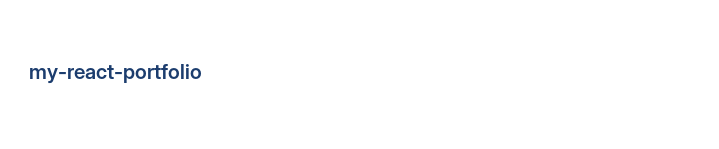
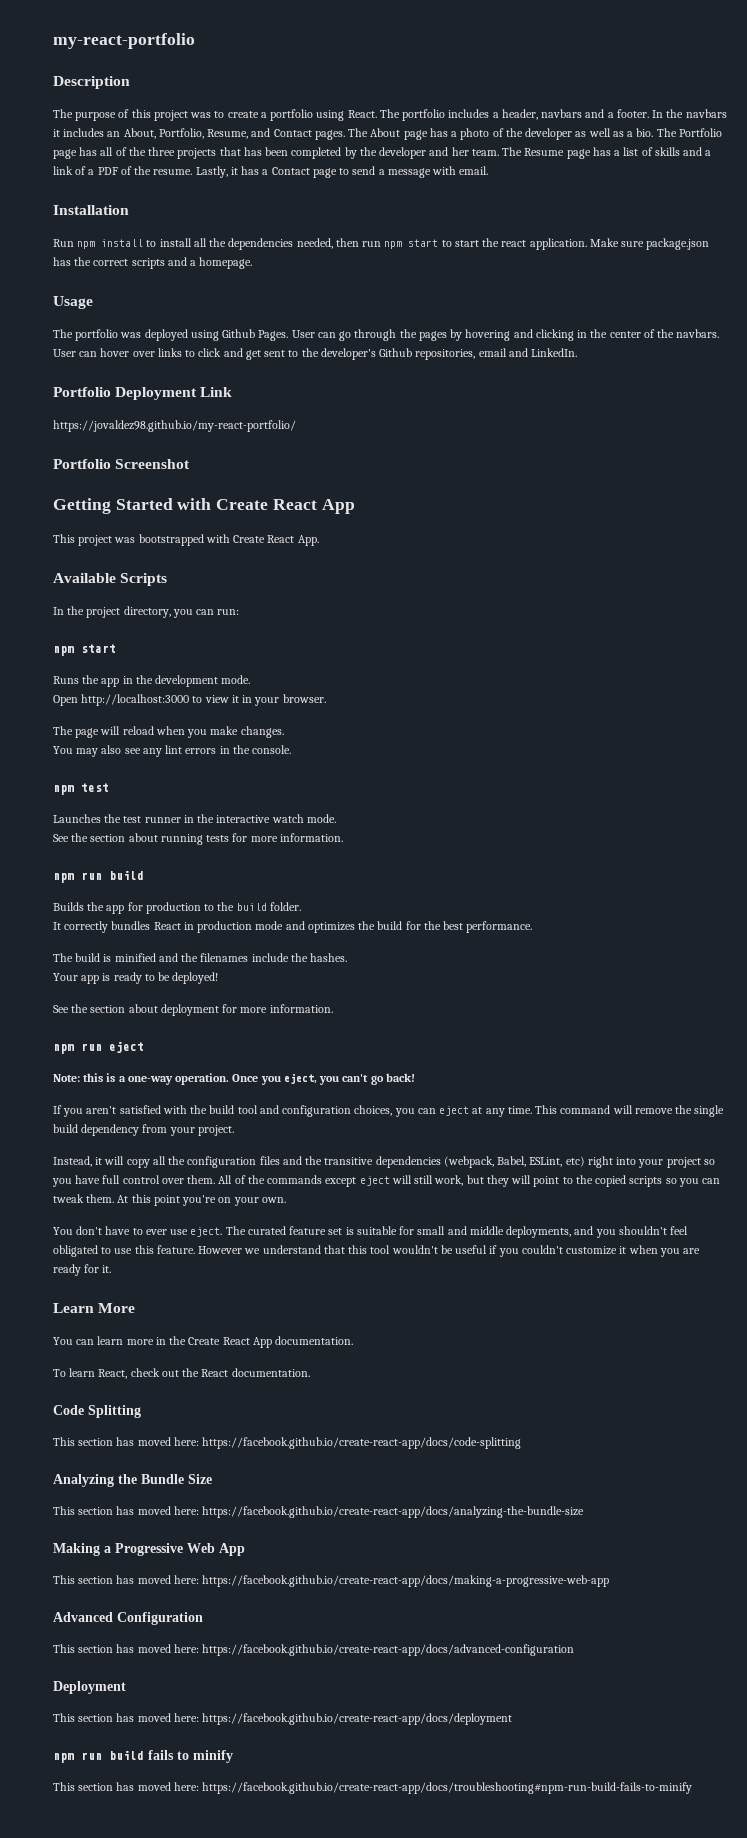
(202, 74) none -> [53,76,130,89] [53,109,727,121] [53,128,722,140] [53,147,712,159] [53,166,489,178] [53,205,129,215] [53,238,710,250] [53,257,253,269] [53,296,93,309] [53,329,720,341] [53,348,578,360] [53,387,233,400] [53,420,296,432] [53,459,191,469] [53,498,355,514] [53,534,319,546] [53,573,168,586] [53,606,240,618] [53,644,116,656] [53,675,251,687] [53,694,326,706] [53,726,284,738] [53,745,292,757] [53,783,109,795] [53,814,336,823] [53,833,343,845] [53,870,144,883] [53,902,301,914] [53,921,533,933] [53,953,348,962] [53,972,219,984] [53,1004,333,1016] [53,1041,144,1054] [53,1073,415,1085] [53,1105,725,1117] [53,1124,234,1136] [53,1156,715,1168] [52,1175,721,1187] [53,1194,286,1206] [53,1226,689,1238] [53,1245,701,1257] [53,1264,112,1276] [53,1303,136,1313] [53,1336,354,1348] [53,1368,310,1379] [53,1405,141,1418] [53,1437,522,1449] [53,1474,212,1487] [53,1506,585,1518] [53,1543,245,1556] [53,1575,610,1587] [53,1612,203,1625] [53,1644,575,1656] [53,1681,126,1694] [53,1713,513,1725] [53,1750,233,1763] [53,1782,693,1794] // Description // The purpose of this project was to create a portfolio using React. The portfolio includes a header, navbars and a footer. In the navbars it includes an About, Portfolio, Resume, and Contact pages. The About page has a photo of the developer as well as a bio. The Portfolio page has all of the three projects that has been completed by the developer and her team. The Resume page has a list of skills and a link of a PDF of the resume. Lastly, it has a Contact page to send a message with email. // Installation // Run npm install to install all the dependencies needed, then run npm start to start the react application. Make sure package.json has the correct scripts and a homepage. // Usage // The portfolio was deployed using Github Pages. User can go through the pages by hovering and clicking in the center of the navbars. User can hover over links to click and get sent to the developer's Github repositories, email and LinkedIn. // Portfolio Deployment Link // https://jovaldez98.github.io/my-react-portfolio/ // Portfolio Screenshot // Getting Started with Create React App // This project was bootstrapped with Create React App. // Available Scripts // In the project directory, you can run: // npm start // Runs the app in the development mode. // Open http://localhost:3000 to view it in your browser. // The page will reload when you make changes. // You may also see any lint errors in the console. // npm test // Launches the test runner in the interactive watch mode. // See the section about running tests for more information. // npm run build // Builds the app for production to the build folder. // It correctly bundles React in production mode and optimizes the build for the best performance. // The build is minified and the filenames include the hashes. // Your app is ready to be deployed! // See the section about deployment for more information. // npm run eject // Note: this is a one-way operation. Once you eject, you can't go back! // If you aren't satisfied with the build tool and configuration choices, you can eject at any time. This command will remove the single build dependency from your project. // Instead, it will copy all the configuration files and the transitive dependencies (webpack, Babel, ESLint, etc) right into your project so you have full control over them. All of the commands except eject will still work, but they will point to the copied scripts so you can tweak them. At this point you're on your own. // You don't have to ever use eject. The curated feature set is suitable for small and middle deployments, and you shouldn't feel obligated to use this feature. However we understand that this tool wouldn't be useful if you couldn't customize it when you are ready for it. // Learn More // You can learn more in the Create React App documentation. // To learn React, check out the React documentation. // Code Splitting // This section has moved here: https://facebook.github.io/create-react-app/docs/code-splitting // Analyzing the Bundle Size // This section has moved here: https://facebook.github.io/create-react-app/docs/analyzing-the-bundle-size // Making a Progressive Web App // This section has moved here: https://facebook.github.io/create-react-app/docs/making-a-progressive-web-app // Advanced Configuration // This section has moved here: https://facebook.github.io/create-react-app/docs/advanced-configuration // Deployment // This section has moved here: https://facebook.github.io/create-react-app/docs/deployment // npm run build fails to minify // This section has moved here: https://facebook.github.io/create-react-app/docs/troubleshooting#npm-run-build-fails-to-minify

